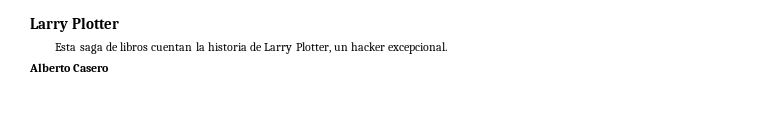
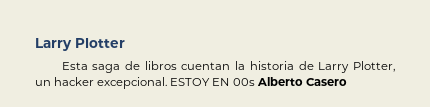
(448, 48) // -> [170,78,255,86] ESTOY EN 00s

